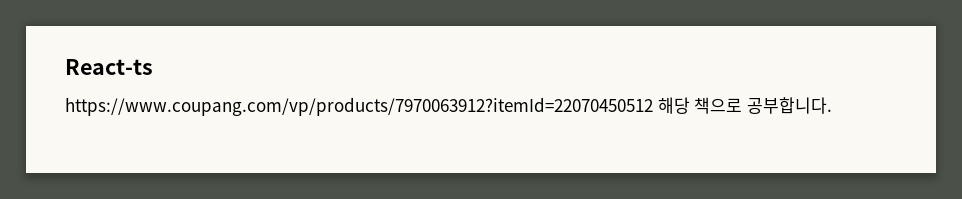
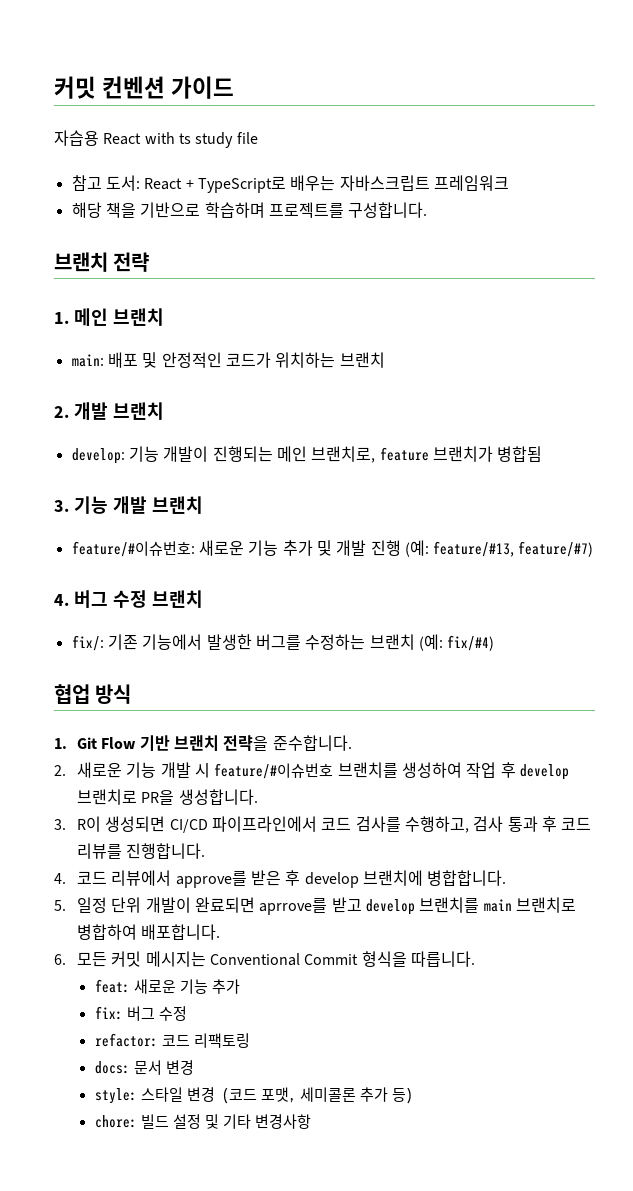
[65,59,153,75] [65,97,832,116] React-ts // https://www.coupang.com/vp/products/7970063912?itemId=22070450512 해당 책으로 공부합니다. -> [54,76,235,99] [54,130,258,148] [71,175,509,193] [71,202,428,218] [54,252,150,272] [54,308,164,326] [71,352,385,368] [54,402,164,420] [71,446,543,464] [54,496,203,514] [71,540,594,557] [54,590,203,608] [71,634,495,651] [54,684,132,704] [54,735,352,751] [54,762,569,780] [76,789,258,805] [54,816,592,833] [76,843,206,859] [54,870,507,888] [54,897,576,915] [76,924,221,940] [54,951,475,967] [94,979,240,994] [94,1006,187,1021] [94,1033,250,1048] [94,1060,194,1075] [94,1087,413,1104] [94,1114,311,1129] 커밋 컨벤션 가이드 // 자습용 React with ts study file // 참고 도서: React + TypeScript로 배우는 자바스크립트 프레임워크 // 해당 책을 기반으로 학습하며 프로젝트를 구성합니다. // 브랜치 전략 // 1. 메인 브랜치 // main: 배포 및 안정적인 코드가 위치하는 브랜치 // 2. 개발 브랜치 // develop: 기능 개발이 진행되는 메인 브랜치로, feature 브랜치가 병합됨 // 3. 기능 개발 브랜치 // feature/#이슈번호: 새로운 기능 추가 및 개발 진행 (예: feature/#13, feature/#7) // 4. 버그 수정 브랜치 // fix/: 기존 기능에서 발생한 버그를 수정하는 브랜치 (예: fix/#4) // 협업 방식 // 1. Git Flow 기반 브랜치 전략을 준수합니다. // 2. 새로운 기능 개발 시 feature/#이슈번호 브랜치를 생성하여 작업 후 develop 브랜치로 PR을 생성합니다. // 3. R이 생성되면 CI/CD 파이프라인에서 코드 검사를 수행하고, 검사 통과 후 코드 리뷰를 진행합니다. // 4. 코드 리뷰에서 approve를 받은 후 develop 브랜치에 병합합니다. // 5. 일정 단위 개발이 완료되면 aprrove를 받고 develop 브랜치를 main 브랜치로 병합하여 배포합니다. // 6. 모든 커밋 메시지는 Conventional Commit 형식을 따릅니다. // feat: 새로운 기능 추가 // fix: 버그 수정 // refactor: 코드 리팩토링 // docs: 문서 변경 // style: 스타일 변경 (코드 포맷, 세미콜론 추가 등) // chore: 빌드 설정 및 기타 변경사항

